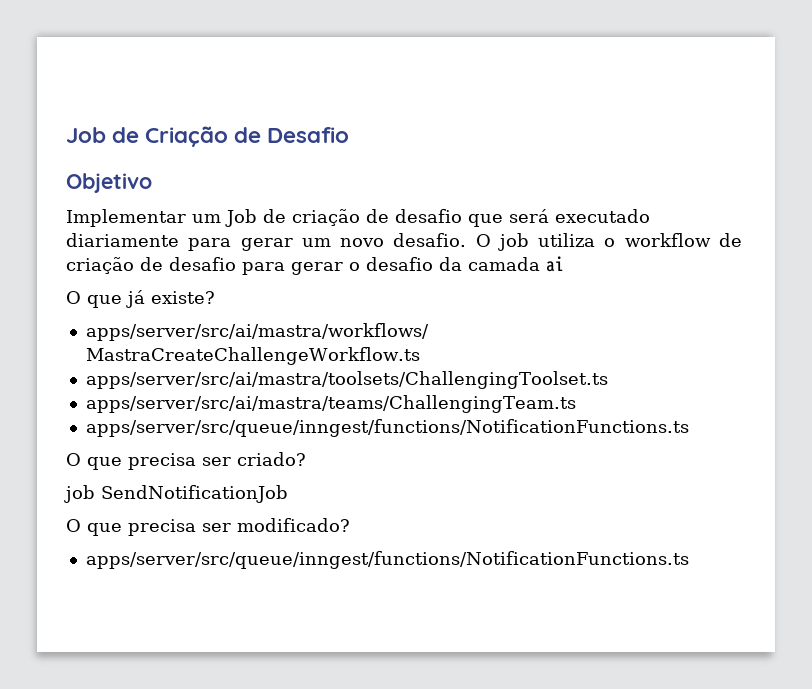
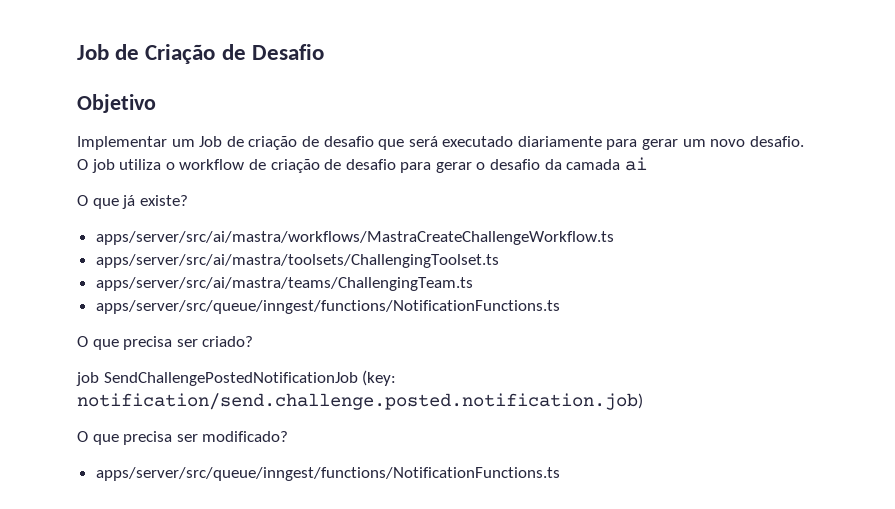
[101,485,288,503] SendNotificationJob -> [103,370,397,386] [77,393,643,410] SendChallengePostedNotificationJob (key: notification/send.challenge.posted.notification.job)

